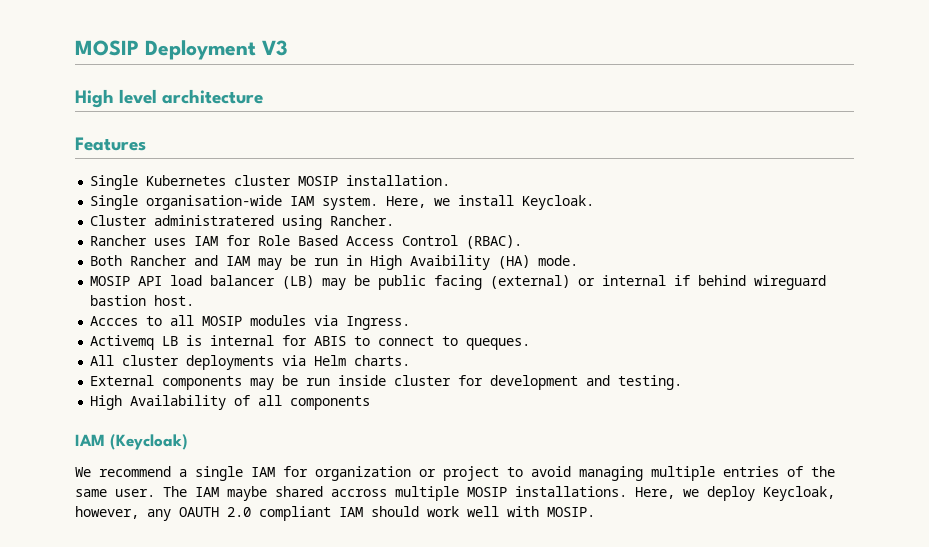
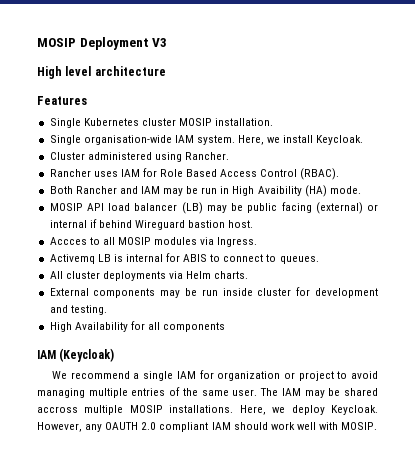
[154,215,275,226] administratered -> [87,152,152,160] administered
[754,275,827,290] wireguard -> [134,220,185,230] Wireguard
[466,338,531,350] queques. -> [279,256,319,264] queues.
[234,395,251,406] of -> [130,321,145,330] for
[227,486,267,501] maybe -> [304,388,341,398] may be
[763,486,835,501] [75,506,139,519] Keycloak, however, -> [331,405,378,415] [37,422,82,432] Keycloak. However,

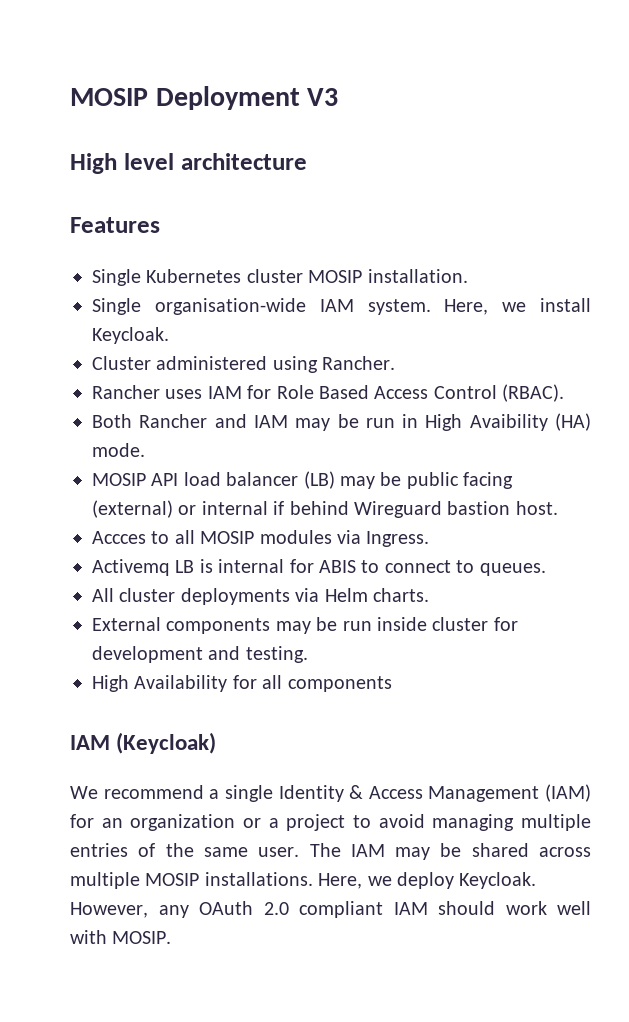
[176,370,214,379] IAM for -> [278,784,591,802] [70,814,123,828] Identity & Access Management (IAM) for an
(295, 375) none -> [268,818,279,828] a
[37,406,78,413] accross -> [539,847,591,857] across
[105,422,139,430] OAUTH -> [199,901,253,915] OAuth

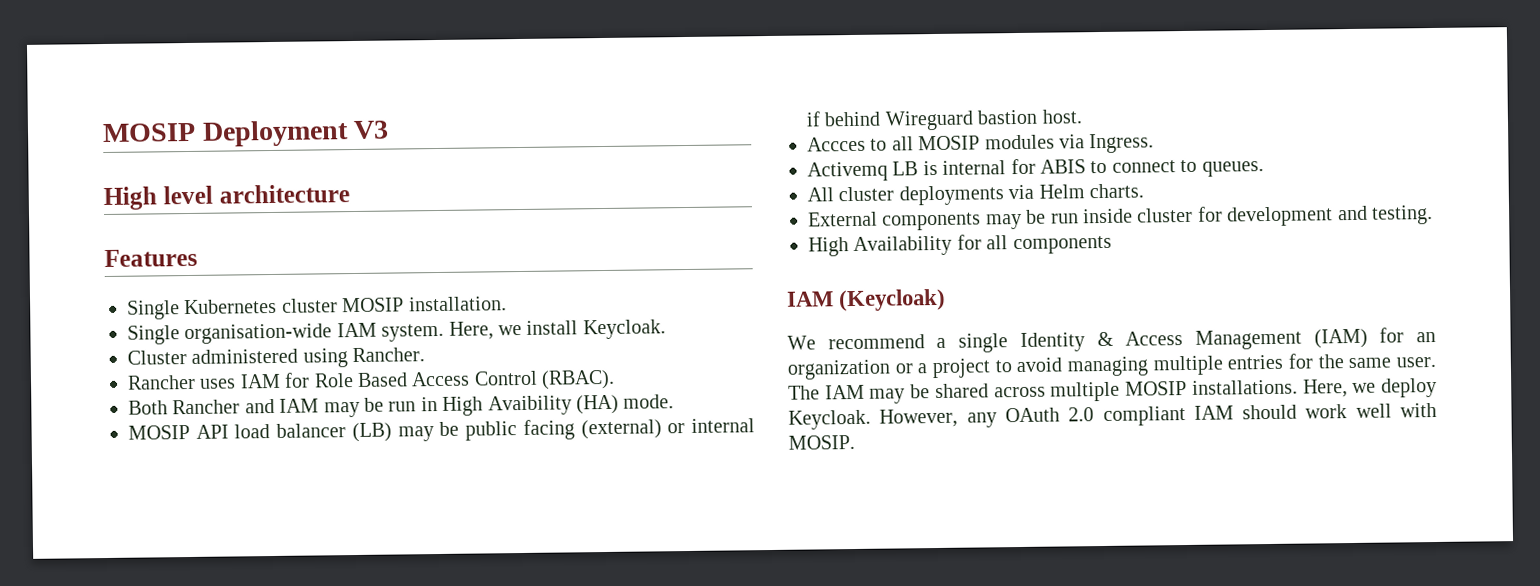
[138,843,156,857] of -> [1288,353,1313,369] for

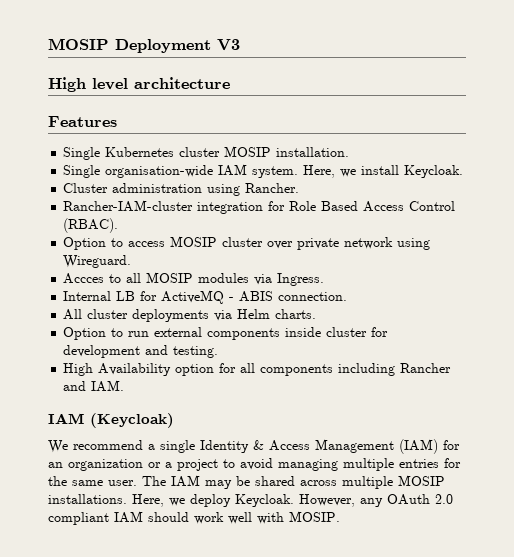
[191,348,299,364] administered -> [112,183,203,193] administration
[127,373,281,390] Rancher uses IAM -> [63,200,264,214] Rancher-IAM-cluster integration
[128,394,675,418] [128,418,756,443] [806,109,1082,131] Both Rancher and IAM may be run in High Avaibility (HA) mode. // MOSIP API load balancer (LB) may be public facing (external) or internal if behind Wireguard bastion host. -> [63,236,431,250] [63,255,132,268] Option to access MOSIP cluster over private network using Wireguard.
[807,158,1264,182] Activemq LB is internal for ABIS to connect to queues. -> [63,290,348,304] Internal LB for ActiveMQ - ABIS connection.
[808,209,1079,231] External components may be run -> [63,327,281,340] Option to run external components
(953, 245) none -> [175,364,215,376] option
(1112, 245) none -> [338,363,452,376] [63,380,125,392] including Rancher and IAM.

